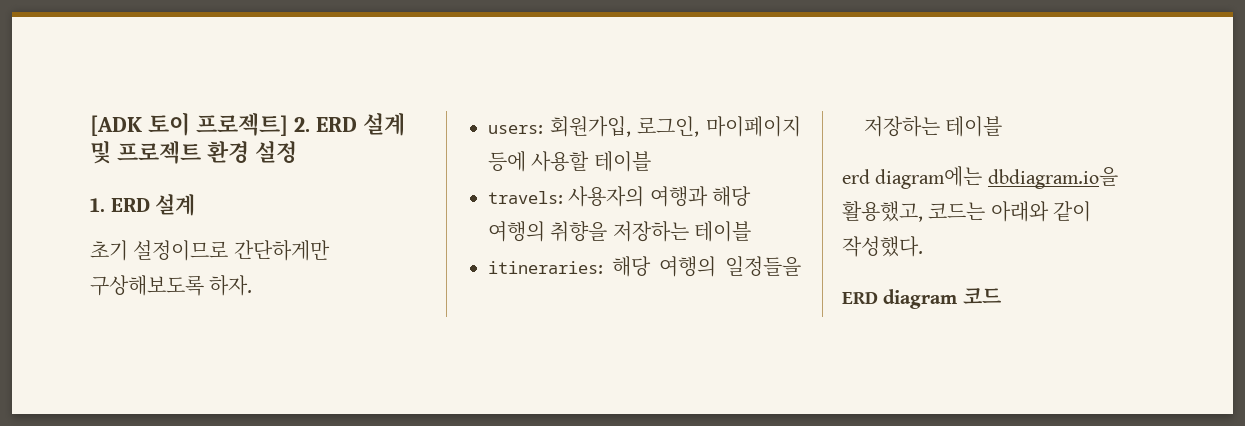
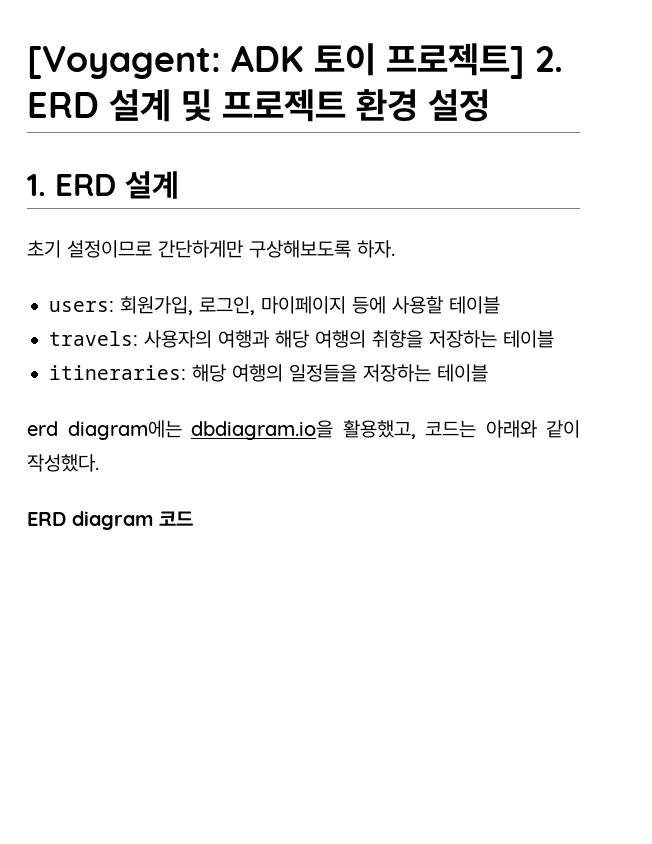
[90,115,142,136] [ADK -> [27,45,304,79] [Voyagent: ADK

